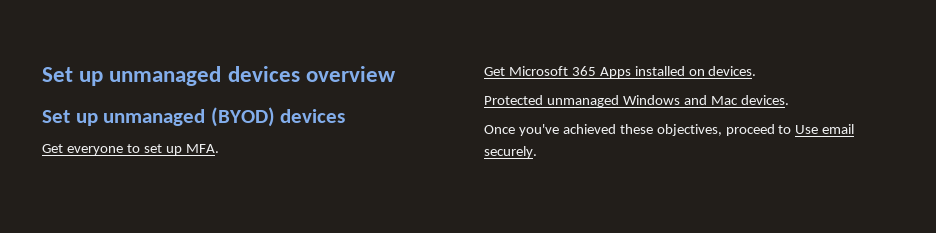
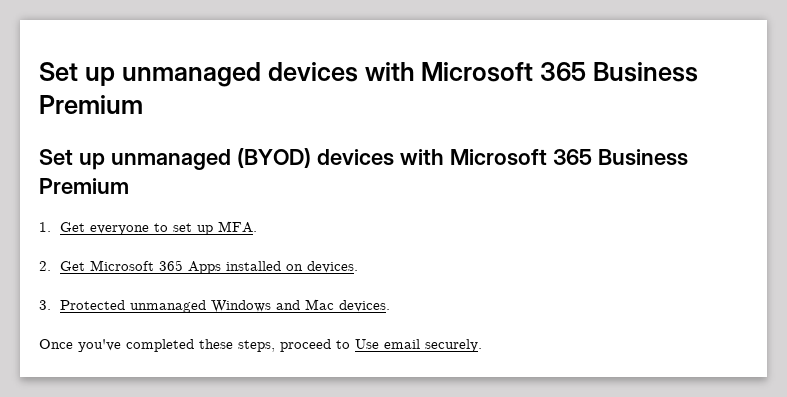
[305,66,396,82] overview -> [364,62,699,82] [39,95,143,114] with Microsoft 365 Business Premium
(346, 116) // -> [399,149,688,166] [39,178,129,194] [39,222,51,232] with Microsoft 365 Business Premium // 1.
(219, 148) none -> [39,261,51,271] 2.
(757, 71) none -> [39,300,51,310] 3.
[562,124,722,136] achieved these objectives, -> [126,339,275,352] completed these steps,

